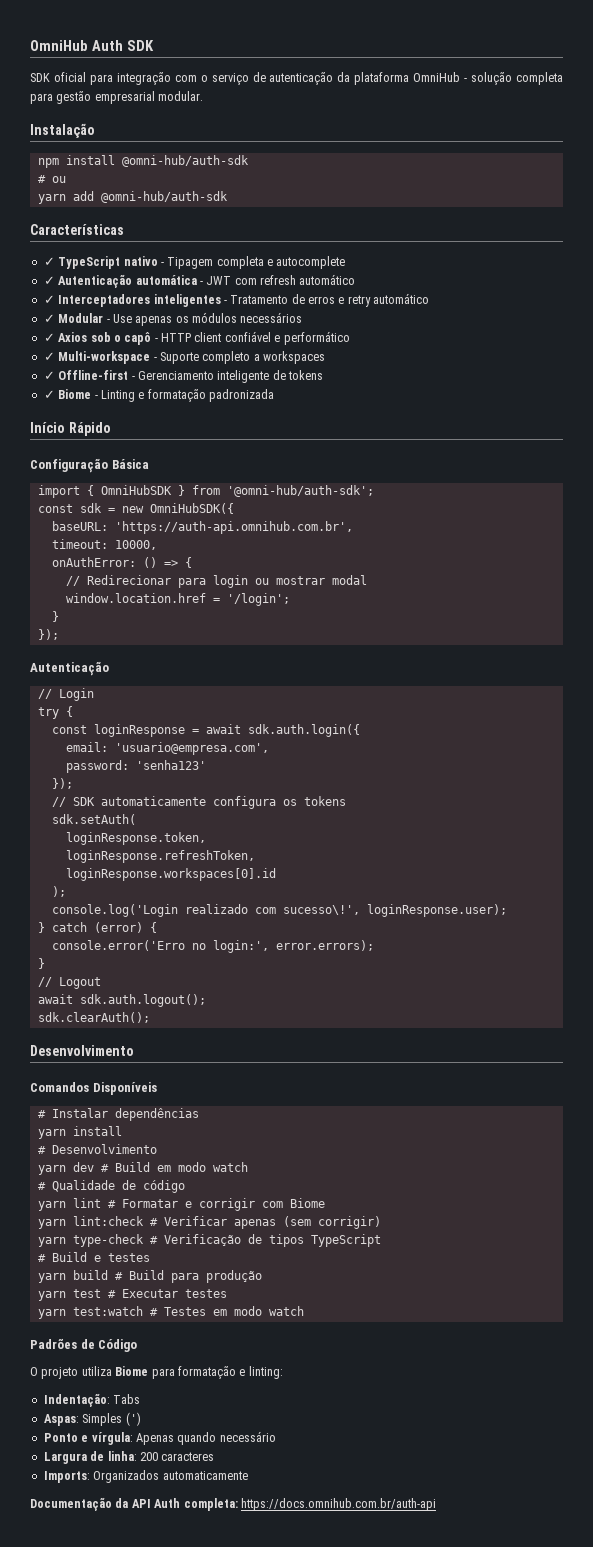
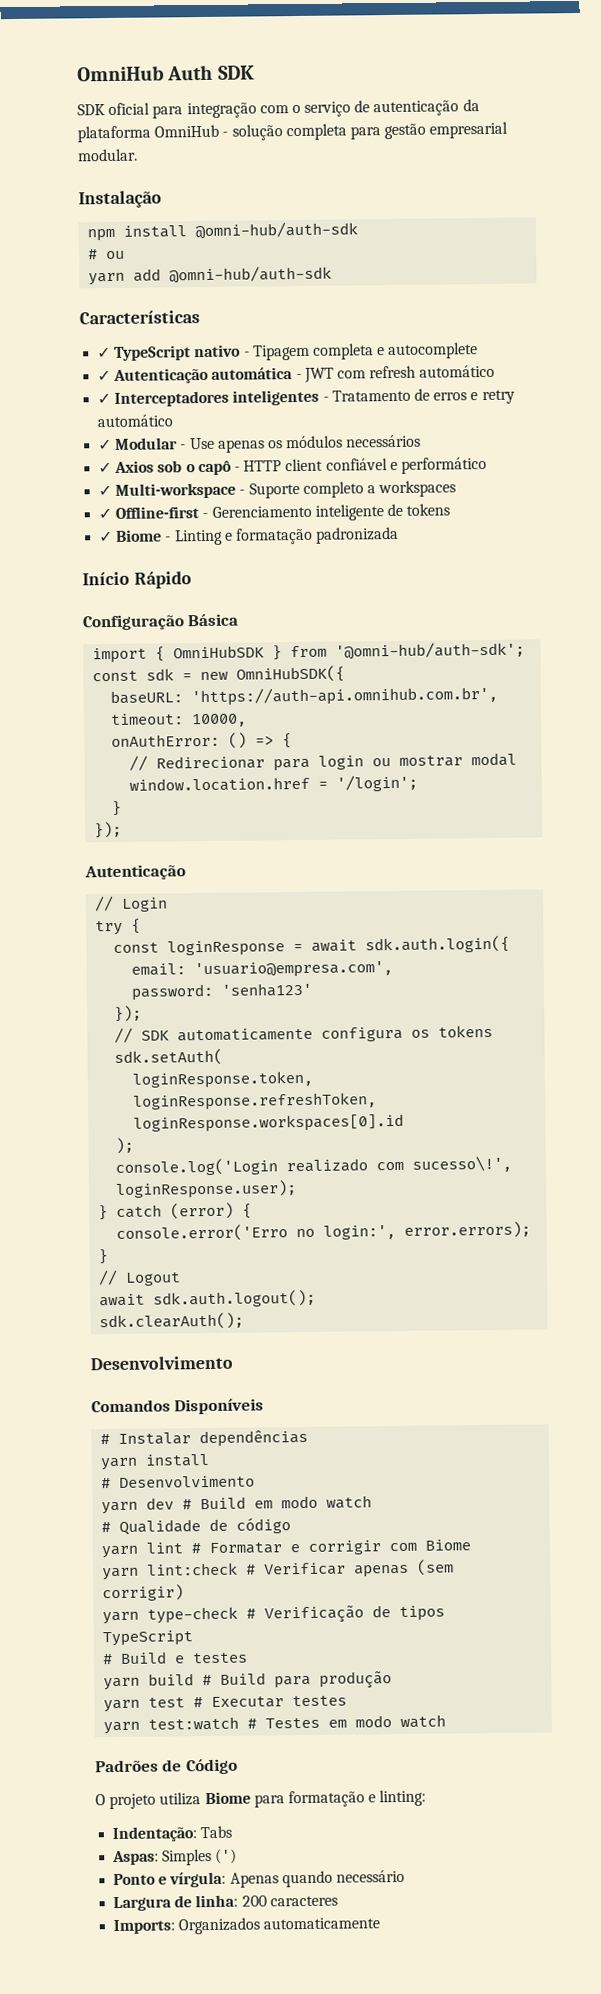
[30,1497,436,1511] // Documentação da API Auth completa: https://docs.omnihub.com.br/auth-api -> (381, 1923) none

